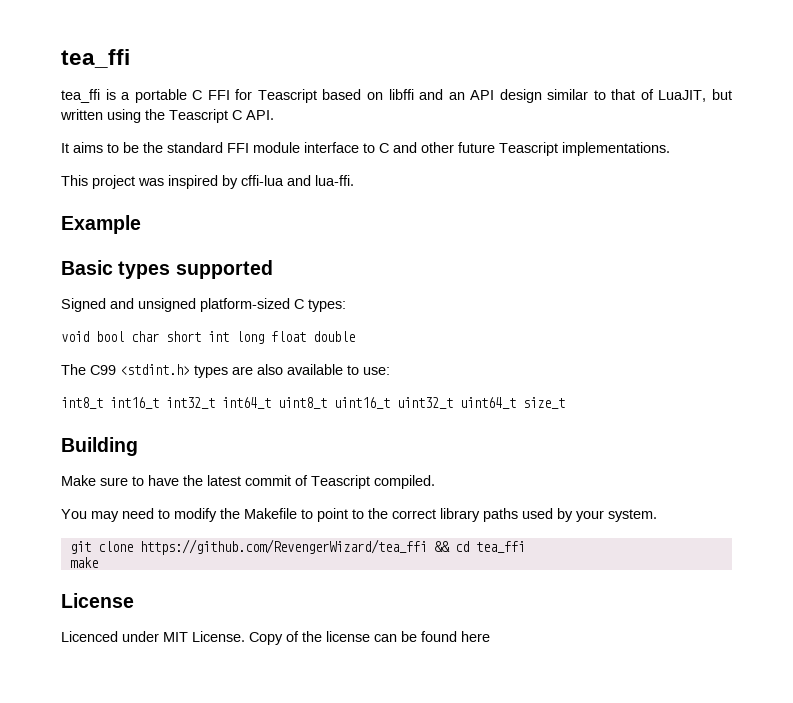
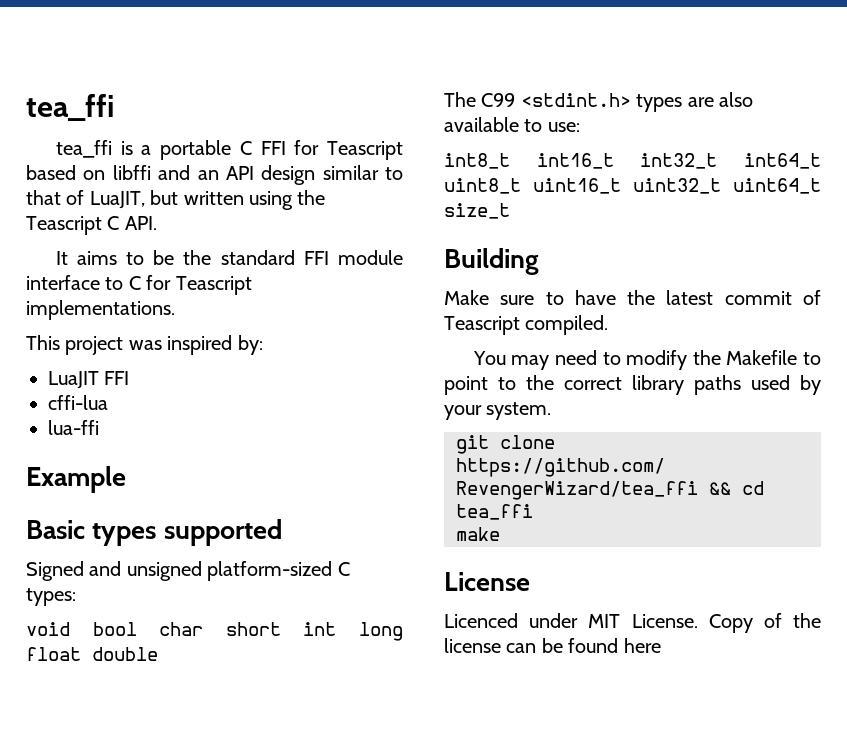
[393,142,495,153] and other future -> [146,275,172,290] for
[222,175,238,189] by -> [237,335,263,355] [48,371,130,389] by: // LuaJIT FFI //
[287,175,354,186] and lua-ffi. -> [48,420,99,435] // lua-ffi

